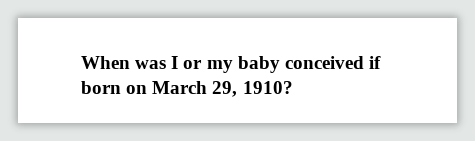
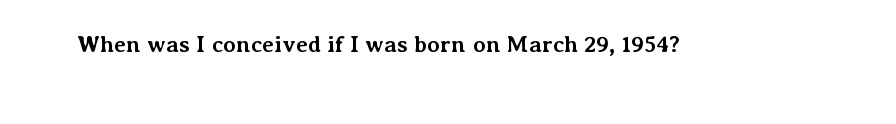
[183,56,381,73] or my baby conceived if -> [211,36,409,52] conceived if I was
[242,81,293,94] 1910? -> [621,36,681,52] 1954?

